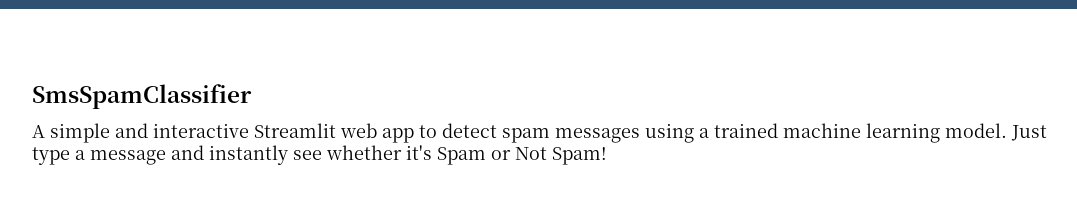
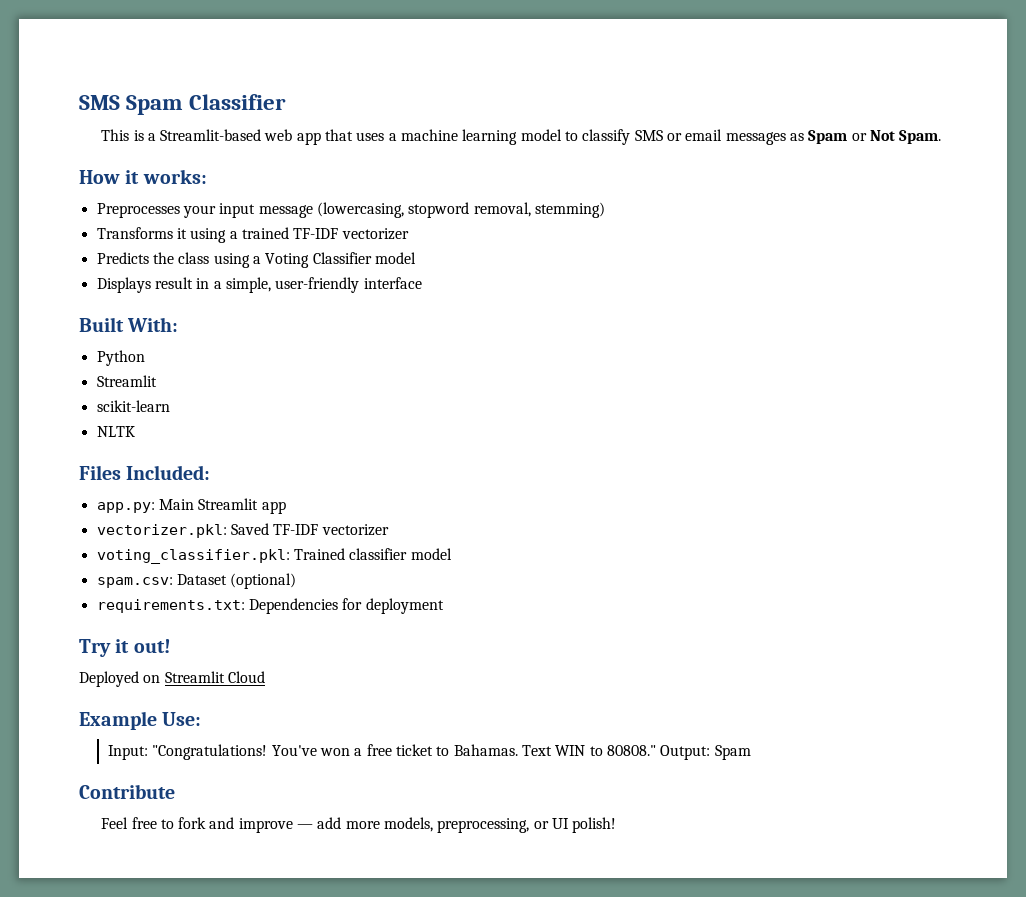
[32,84,252,109] [32,123,1047,143] [32,145,607,165] SmsSpamClassifier // A simple and interactive Streamlit web app to detect spam messages using a trained machine learning model. Just type a message and instantly see whether it's Spam or Not Spam! -> [79,94,287,115] [101,129,942,145] [79,169,207,184] [96,202,605,218] [96,227,409,243] [96,252,416,268] [96,277,422,293] [79,317,179,332] [96,350,145,366] [96,375,157,387] [96,400,170,412] [96,426,135,437] [79,465,211,480] [96,498,286,514] [96,523,389,538] [96,548,452,564] [96,573,297,589] [96,598,444,614] [79,639,171,657] [79,671,265,687] [79,711,202,730] [108,744,751,760] [79,784,175,799] [101,817,617,833] SMS Spam Classifier // This is a Streamlit-based web app that uses a machine learning model to classify SMS or email messages as Spam or Not Spam. // How it works: // Preprocesses your input message (lowercasing, stopword removal, stemming) // Transforms it using a trained TF-IDF vectorizer // Predicts the class using a Voting Classifier model // Displays result in a simple, user-friendly interface // Built With: // Python // Streamlit // scikit-learn // NLTK // Files Included: // app.py: Main Streamlit app // vectorizer.pkl: Saved TF-IDF vectorizer // voting_classifier.pkl: Trained classifier model // spam.csv: Dataset (optional) // requirements.txt: Dependencies for deployment // Try it out! // Deployed on Streamlit Cloud // Example Use: // Input: "Congratulations! You've won a free ticket to Bahamas. Text WIN to 80808." Output: Spam // Contribute // Feel free to fork and improve — add more models, preprocessing, or UI polish!

